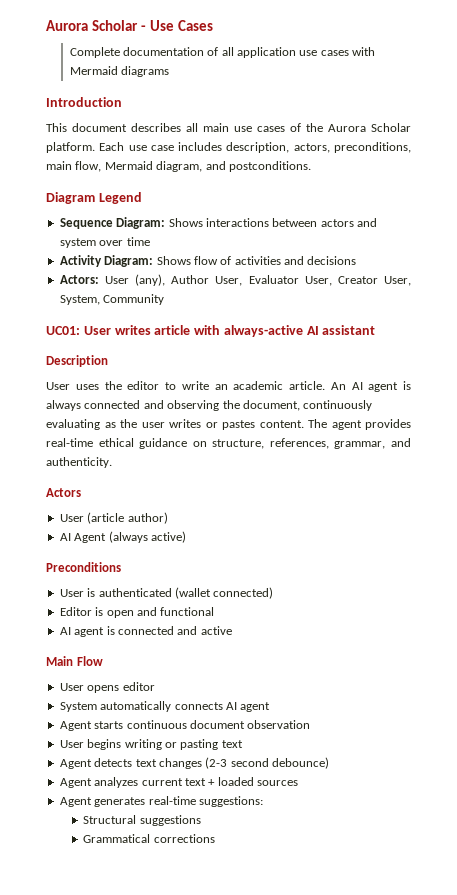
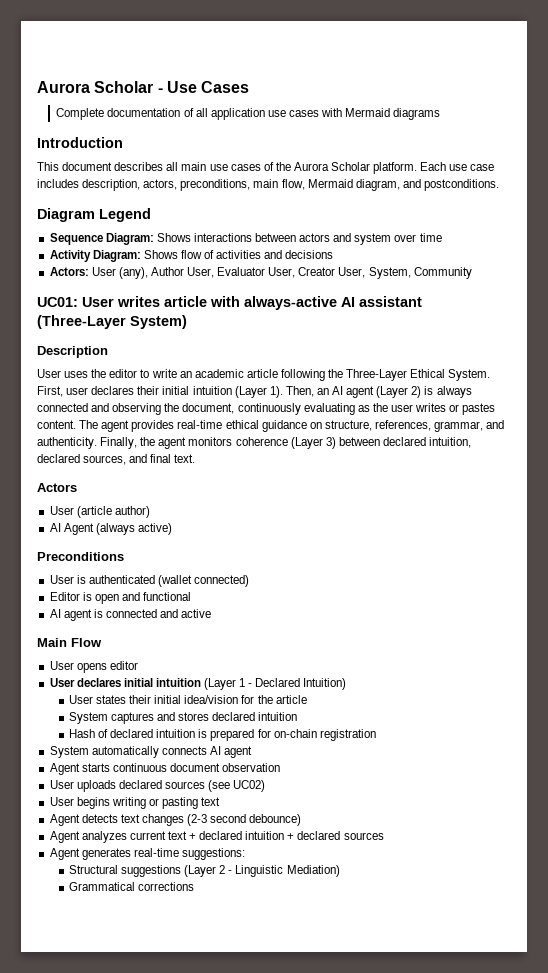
(376, 330) none -> [37,315,187,329] (Three-Layer System)
[289,381,399,392] article. An AI agent -> [246,369,491,381] [37,386,422,398] article following the Three-Layer Ethical System. First, user declares their initial intuition (Layer 1). Then, an AI agent (Layer 2)
(112, 462) none -> [100,437,472,449] [37,454,196,465] Finally, the agent monitors coherence (Layer 3) between declared intuition, declared sources, and final text.
(155, 686) none -> [49,678,347,690] [68,695,307,704] [68,712,298,724] [68,729,376,741] // User declares initial intuition (Layer 1 - Declared Intuition) // User states their initial idea/vision for the article // System captures and stores declared intuition // Hash of declared intuition is prepared for on-chain registration
(311, 724) none -> [49,780,266,792] // User uploads declared sources (see UC02)
[217,777,254,786] loaded -> [199,831,341,840] declared intuition + declared
(201, 820) none -> [184,865,340,877] (Layer 2 - Linguistic Mediation)

